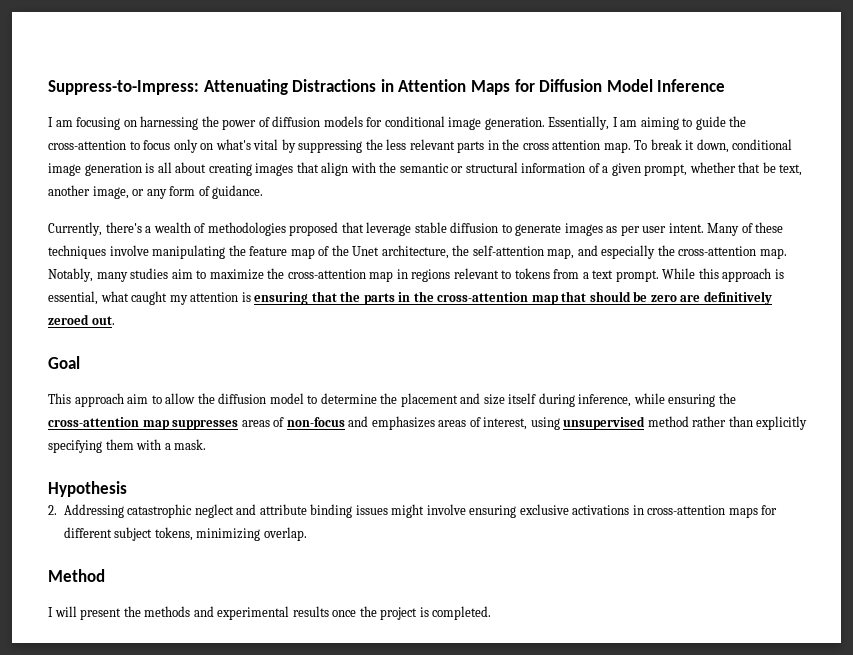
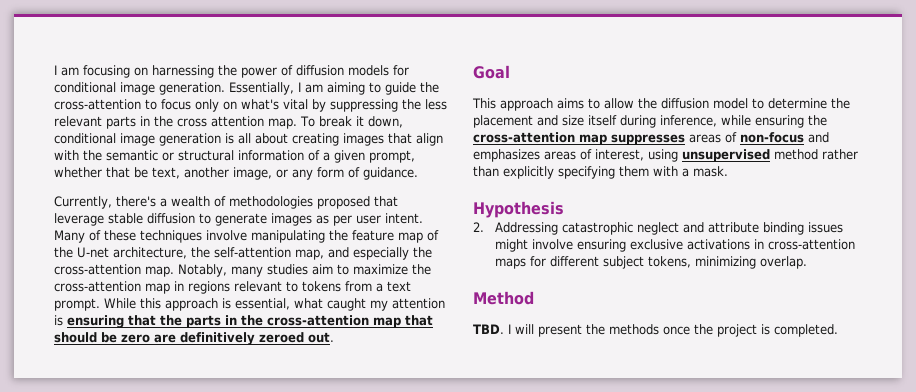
[48,79,726,95] Suppress-to-Impress: Attenuating Distractions in Attention Maps for Diffusion Model Inference // -> (54, 70) none
[352,246,380,256] Unet -> [77,247,109,258] U-net
[127,394,149,404] aim -> [557,98,584,109] aims
(105, 575) none -> [473,324,504,334] TBD.
[193,606,329,620] and experimental results -> (659, 329) none

